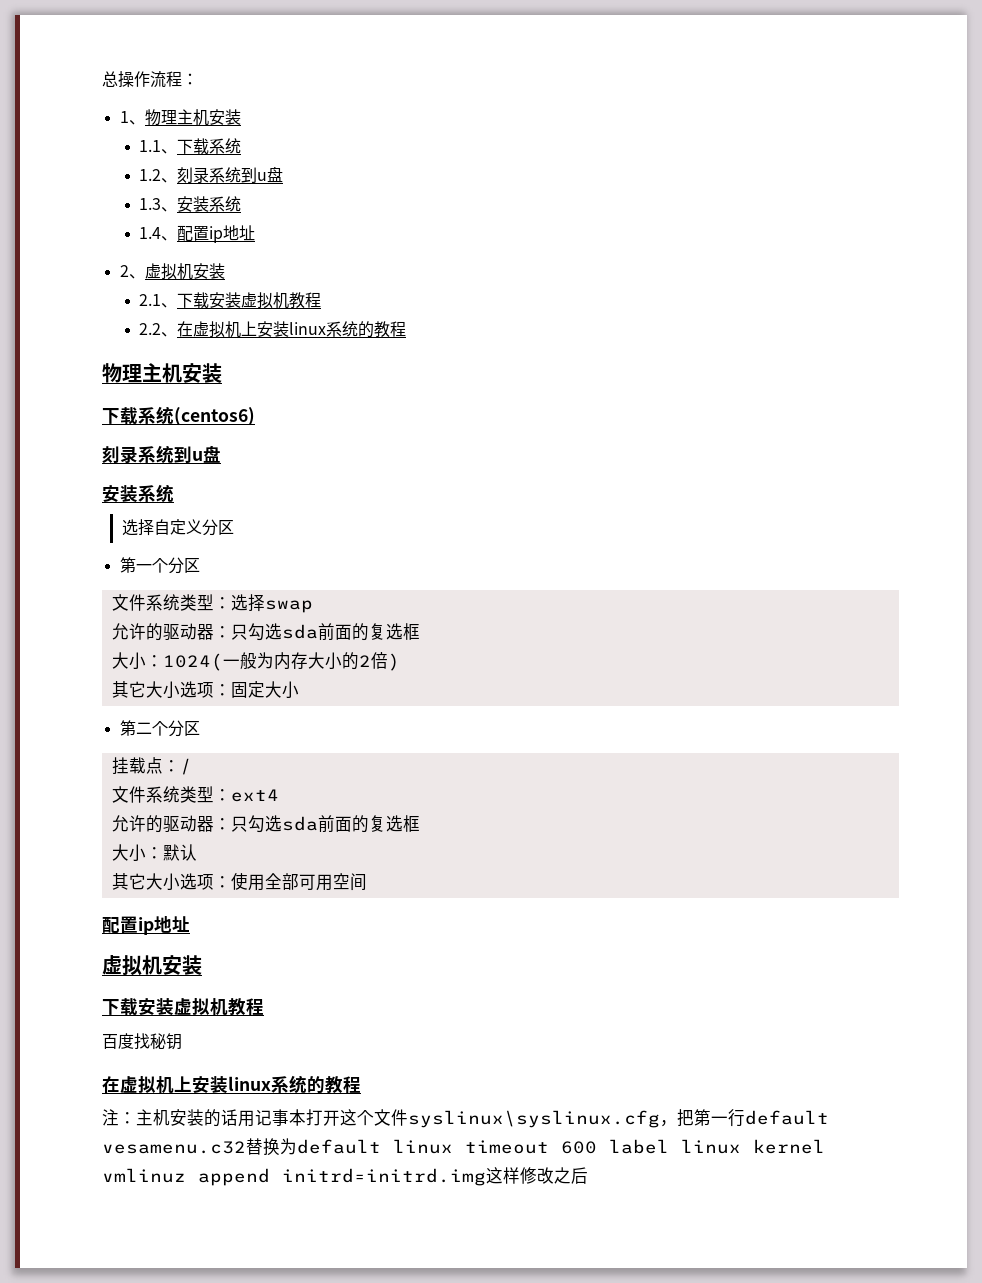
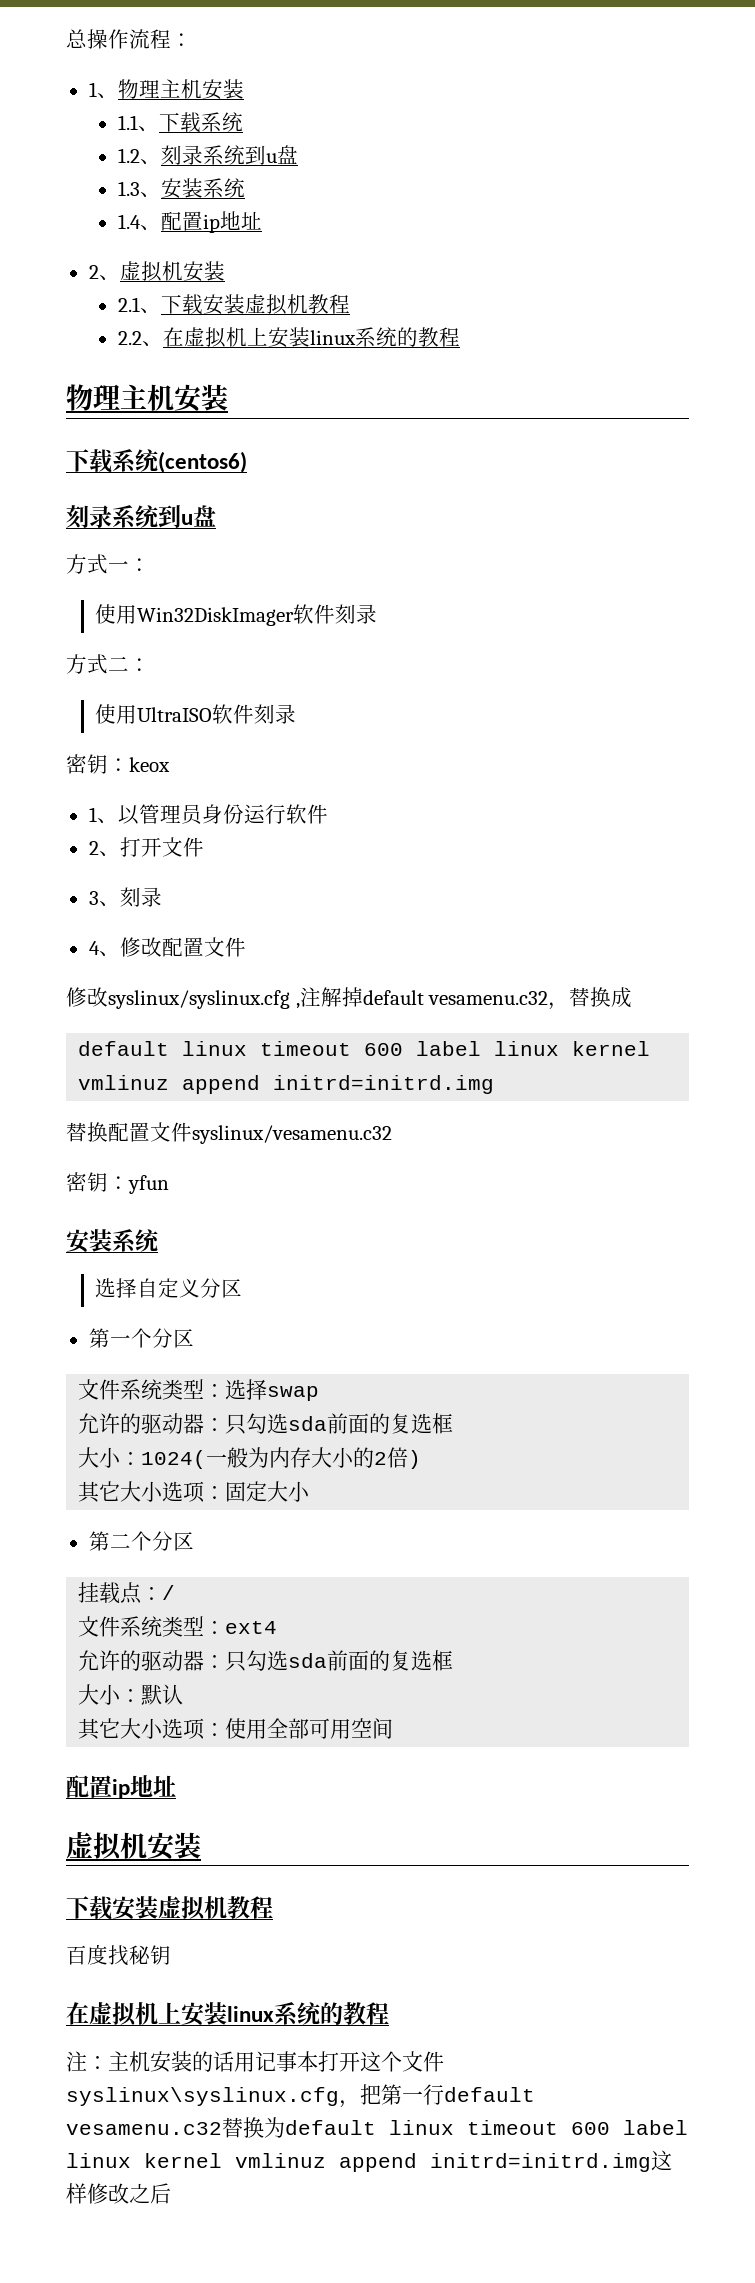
(221, 454) none -> [66,554,150,574] [95,604,378,626] [66,654,150,674] [95,704,297,724] [66,754,170,774] [88,804,328,825] [88,837,204,857] [88,887,162,907] [88,937,246,957] [66,987,633,1010] [78,1041,651,1056] [78,1075,495,1094] [66,1122,392,1144] [66,1172,169,1194] // 方式一： // 使用Win32DiskImager软件刻录 // 方式二： // 使用UltraISO软件刻录 // 密钥：keox // 1、以管理员身份运行软件 // 2、打开文件 // 3、刻录 // 4、修改配置文件 // 修改syslinux/syslinux.cfg ,注解掉default vesamenu.c32，替换成 // default linux timeout 600 label linux kernel vmlinuz append initrd=initrd.img // 替换配置文件syslinux/vesamenu.c32 // 密钥：yfun

